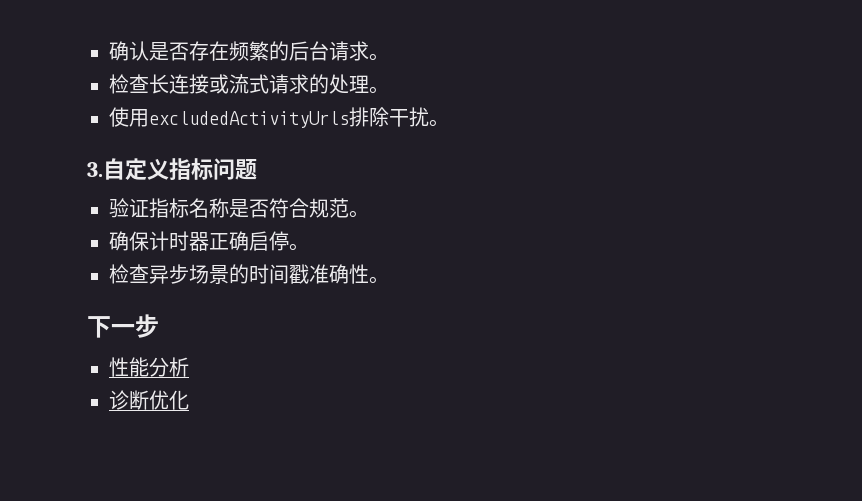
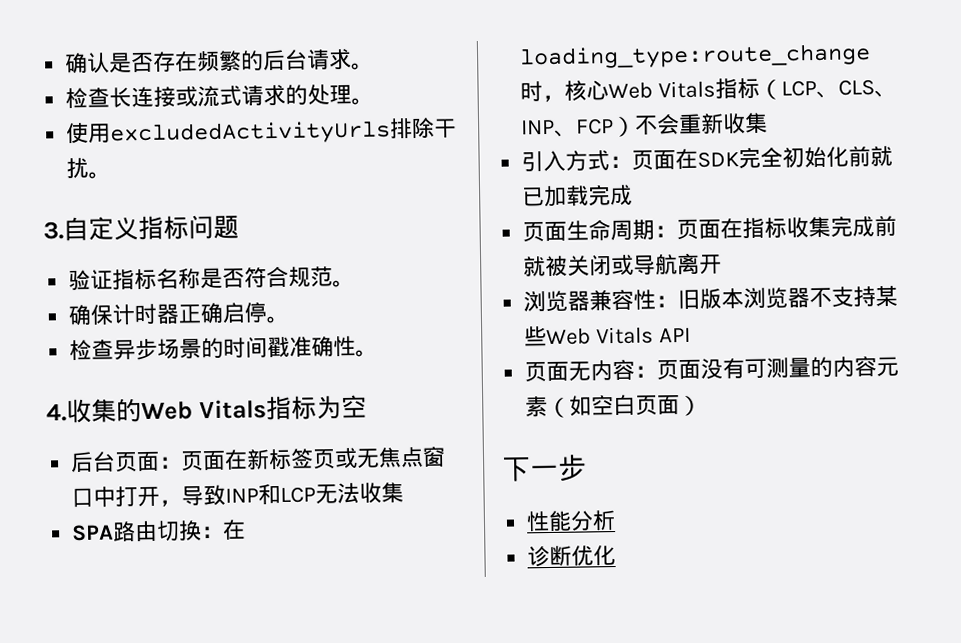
(389, 280) none -> [46,394,367,424] [70,446,447,473] [71,482,405,508] [71,519,247,543] [519,43,872,70] [520,77,898,103] [521,112,769,138] [521,145,894,172] [522,184,634,208] [522,214,898,243] [523,252,723,278] [523,285,899,312] [524,326,692,347] [524,356,900,383] [525,394,703,419] // 4.收集的Web Vitals指标为空 // 后台页面：页面在新标签页或无焦点窗口中打开，导致INP和LCP无法收集 // SPA路由切换：在loading_type:route_change时，核心Web Vitals指标（LCP、CLS、INP、FCP）不会重新收集 // 引入方式：页面在SDK完全初始化前就已加载完成 // 页面生命周期：页面在指标收集完成前就被关闭或导航离开 // 浏览器兼容性：旧版本浏览器不支持某些Web Vitals API // 页面无内容：页面没有可测量的内容元素（如空白页面）

